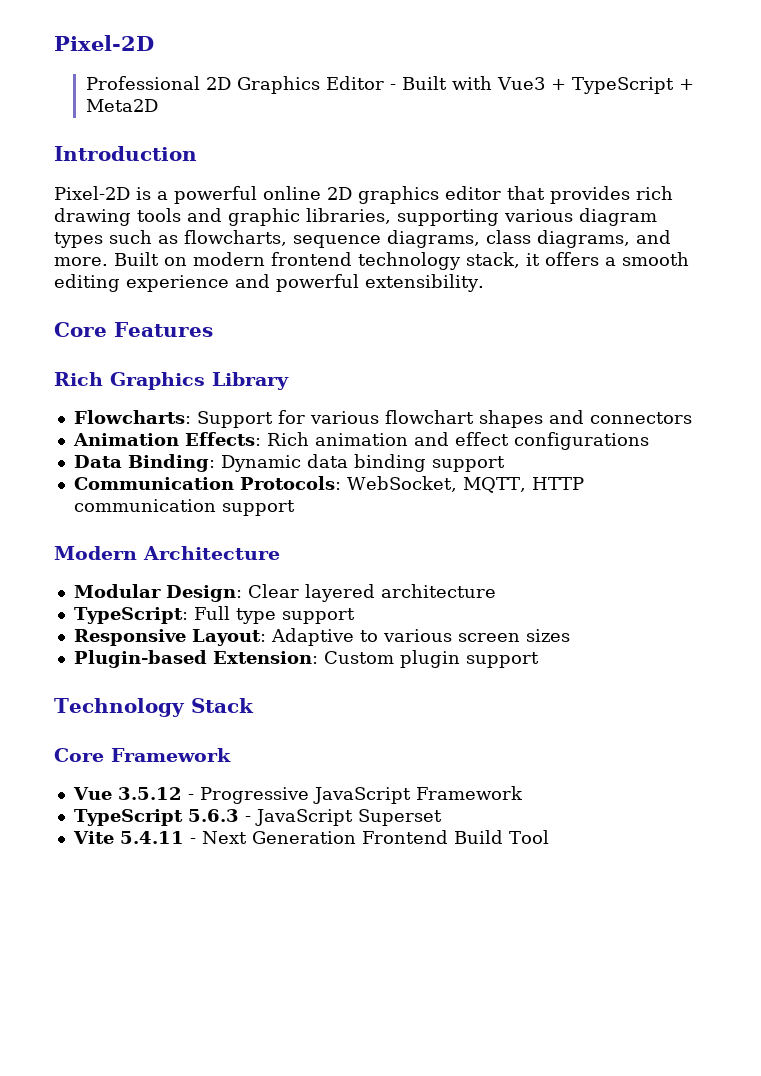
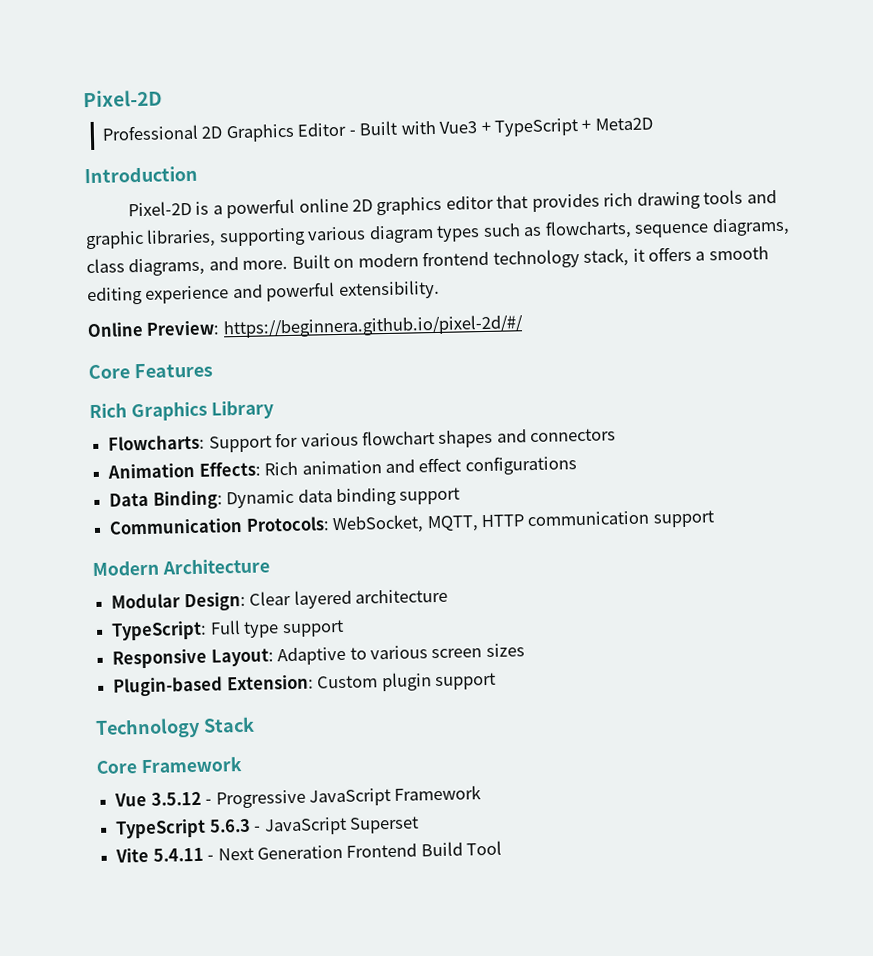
(484, 283) none -> [87,314,524,339] // Online Preview: https://beginnera.github.io/pixel-2d/#/

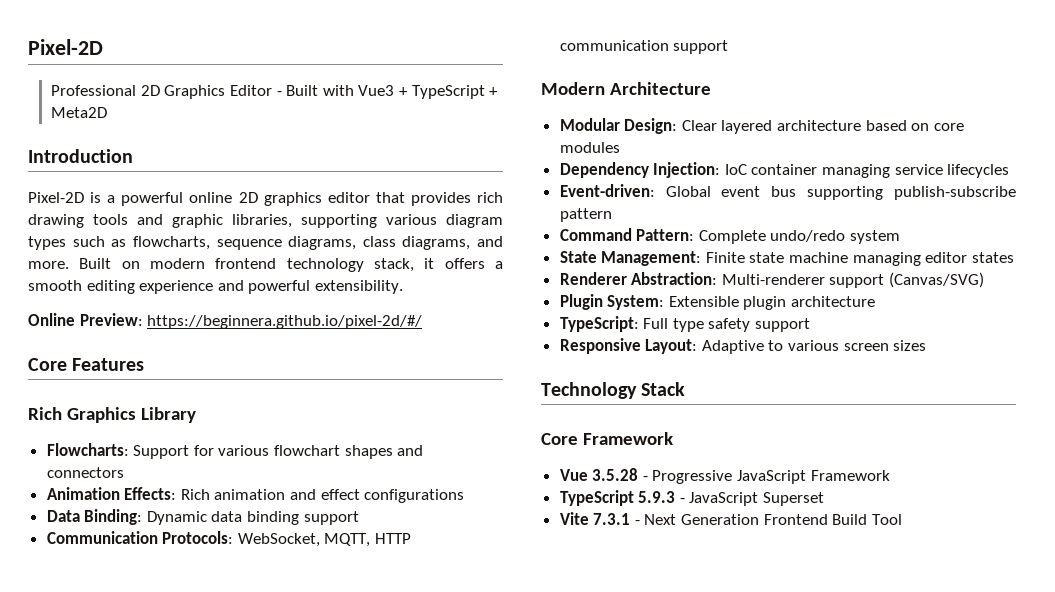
(448, 596) none -> [865,120,964,131] [559,142,620,153] [559,162,1010,178] [559,184,1016,200] [559,208,612,222] [559,228,901,244] [559,251,1014,266] [559,272,985,288] [559,294,876,310] based on core modules // Dependency Injection: IoC container managing service lifecycles // Event-driven: Global event bus supporting publish-subscribe pattern // Command Pattern: Complete undo/redo system // State Management: Finite state machine managing editor states // Renderer Abstraction: Multi-renderer support (Canvas/SVG) // Plugin System: Extensible plugin architecture
(280, 629) none -> [708,318,751,332] safety
[113,672,496,697] // Plugin-based Extension: Custom plugin support -> (927, 345) none
[150,791,202,806] 3.5.12 -> [592,468,639,481] 3.5.28
[208,818,251,833] 5.6.3 -> [638,491,676,503] 5.9.3
[152,847,204,862] 5.4.11 -> [593,513,631,525] 7.3.1

